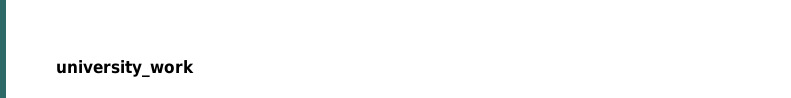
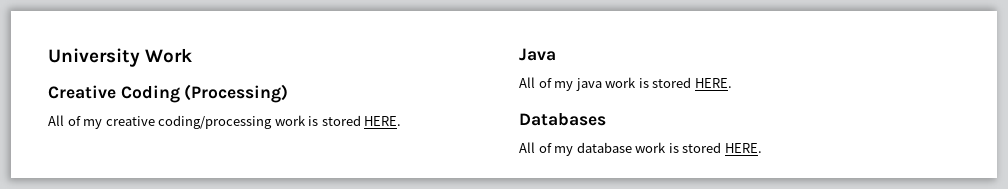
[56,60,194,78] university_work -> [48,48,193,67] [48,84,289,103] [48,115,402,129] [519,48,556,61] [519,77,732,91] [519,113,606,126] [519,142,762,156] University Work // Creative Coding (Processing) // All of my creative coding/processing work is stored HERE. // Java // All of my java work is stored HERE. // Databases // All of my database work is stored HERE.

